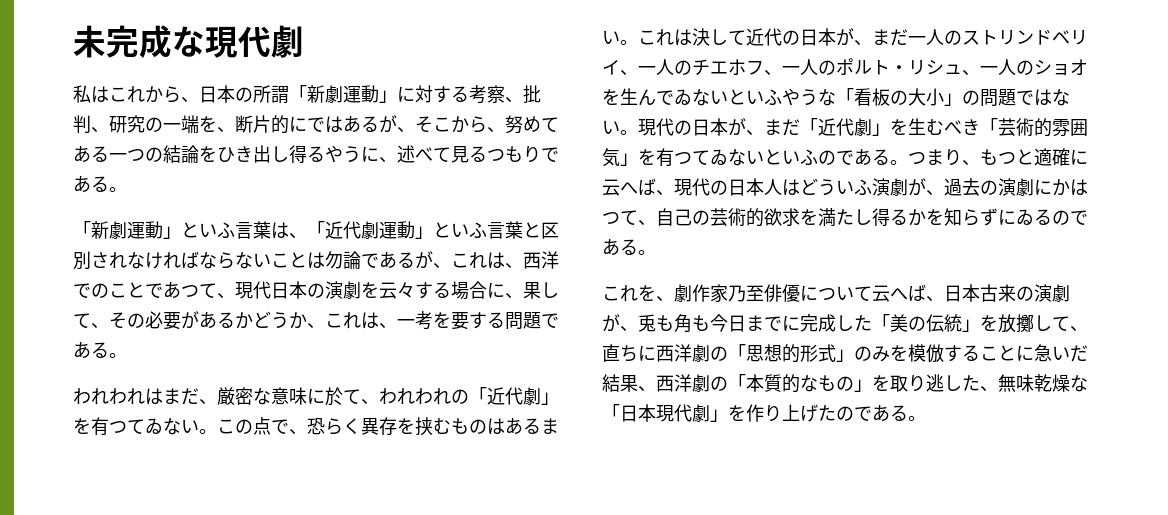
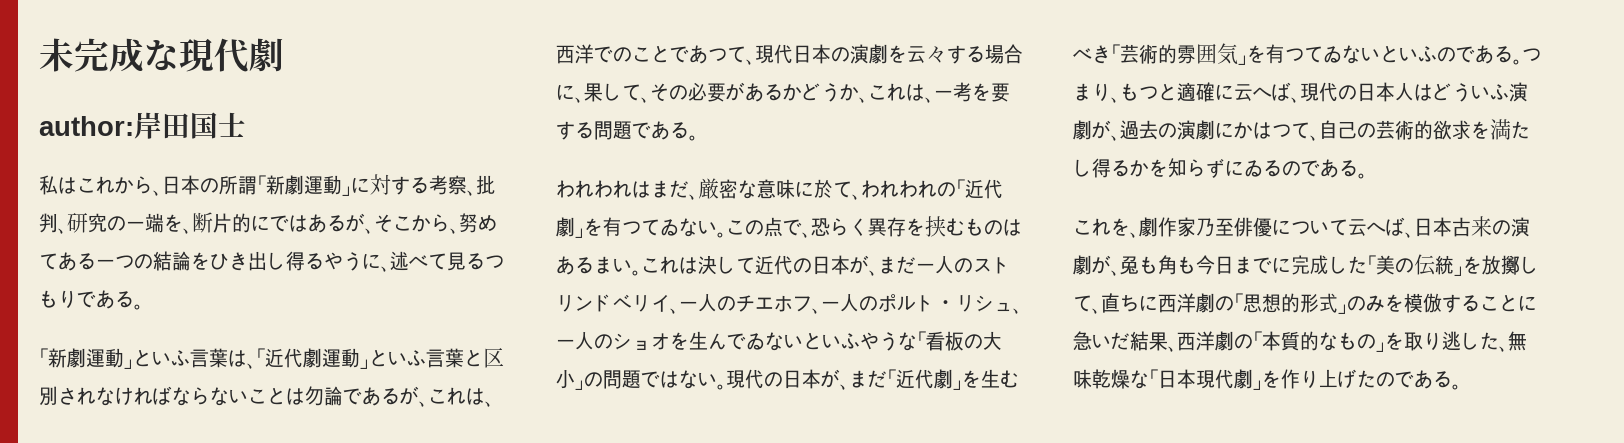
(304, 41) none -> [39,112,246,139] // author:岸田国士

